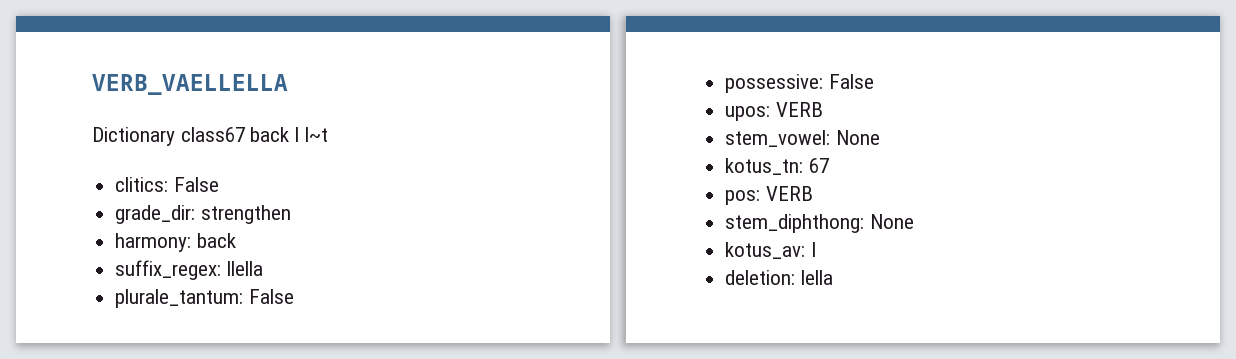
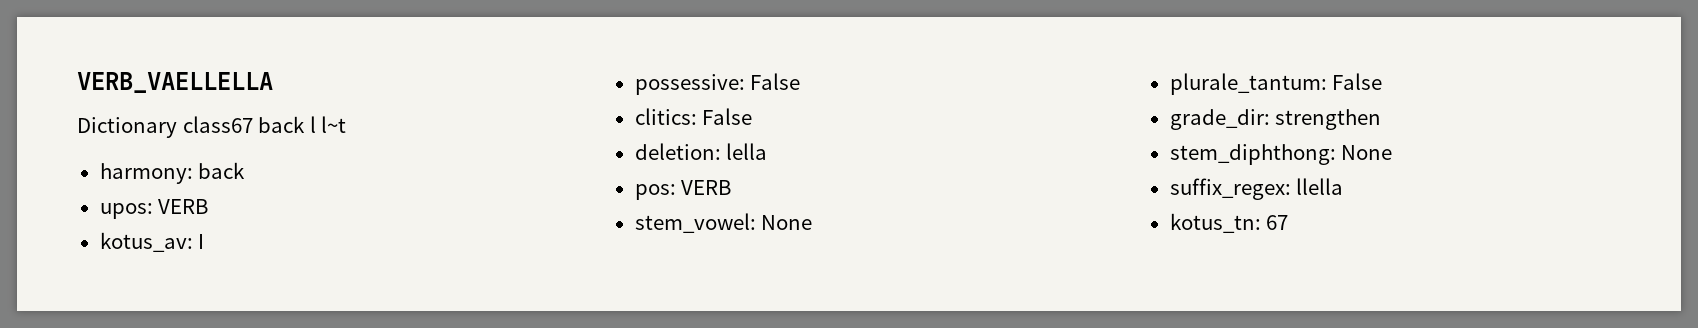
[115,177,169,192] clitics: -> [99,162,246,184] [99,199,209,219] [99,232,205,252] [634,73,801,95] [634,108,753,125] [634,143,768,160] [634,180,732,200] [634,213,813,233] [1169,73,1327,95] harmony: back // upos: VERB // kotus_av: I // possessive: False // clitics: False // deletion: lella // pos: VERB // stem_vowel: None // plurale_tantum:
[115,233,236,252] harmony: back -> [1169,144,1393,165] stem_diphthong: None
[115,289,294,308] [725,74,874,93] [725,102,823,121] [725,130,880,147] [725,158,829,175] [725,186,813,205] [725,214,914,233] [725,242,817,259] [725,270,833,285] plurale_tantum: False // possessive: False // upos: VERB // stem_vowel: None // kotus_tn: 67 // pos: VERB // stem_diphthong: None // kotus_av: I // deletion: lella -> [1169,213,1289,233] kotus_tn: 67

